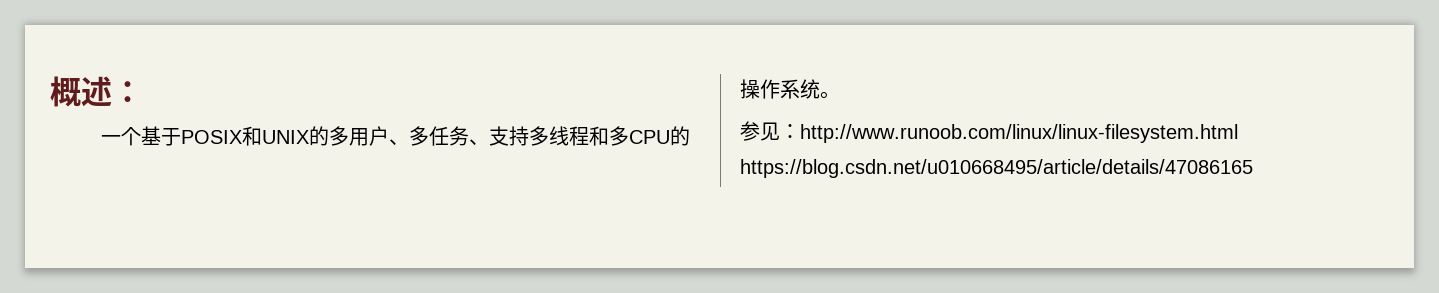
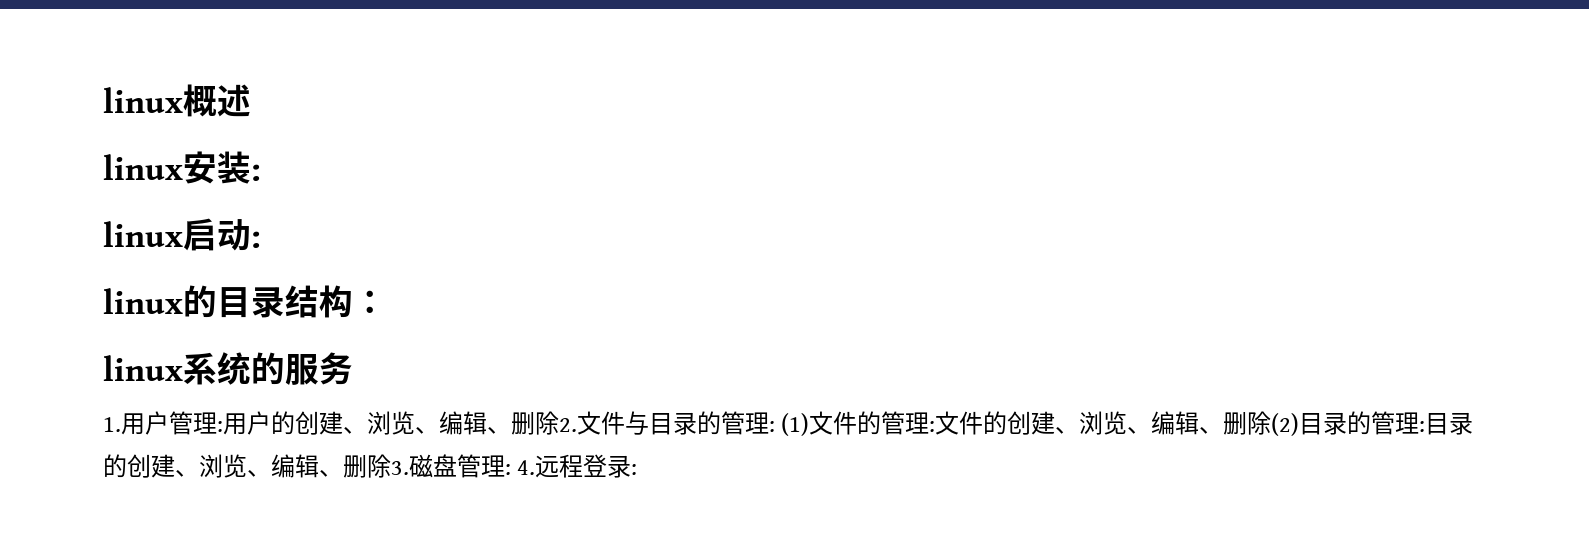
(50, 91) none -> [103,87,183,113] linux
[112,81,143,103] [100,126,690,146] [740,79,840,99] [740,121,1238,143] [740,159,1253,178] ： // 一个基于POSIX和UNIX的多用户、多任务、支持多线程和多CPU的操作系统。 // 参见：http://www.runoob.com/linux/linux-filesystem.html https://blog.csdn.net/u010668495/article/details/47086165 -> [103,151,261,184] [103,218,261,251] [103,285,387,318] [103,352,353,385] [103,411,1474,436] [103,454,638,478] // linux安装: // linux启动: // linux的目录结构： // linux系统的服务 // 1.用户管理:用户的创建、浏览、编辑、删除2.文件与目录的管理: (1)文件的管理:文件的创建、浏览、编辑、删除(2)目录的管理:目录的创建、浏览、编辑、删除3.磁盘管理: 4.远程登录:

